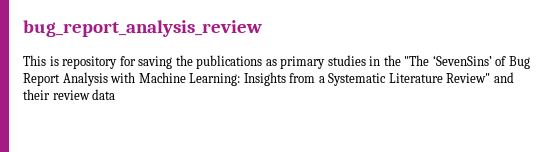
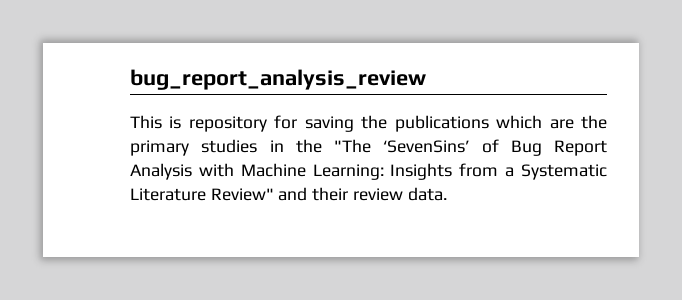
[265,59,277,66] as -> [496,115,608,129] which are the
[92,89,116,100] data -> [407,187,447,201] data.

